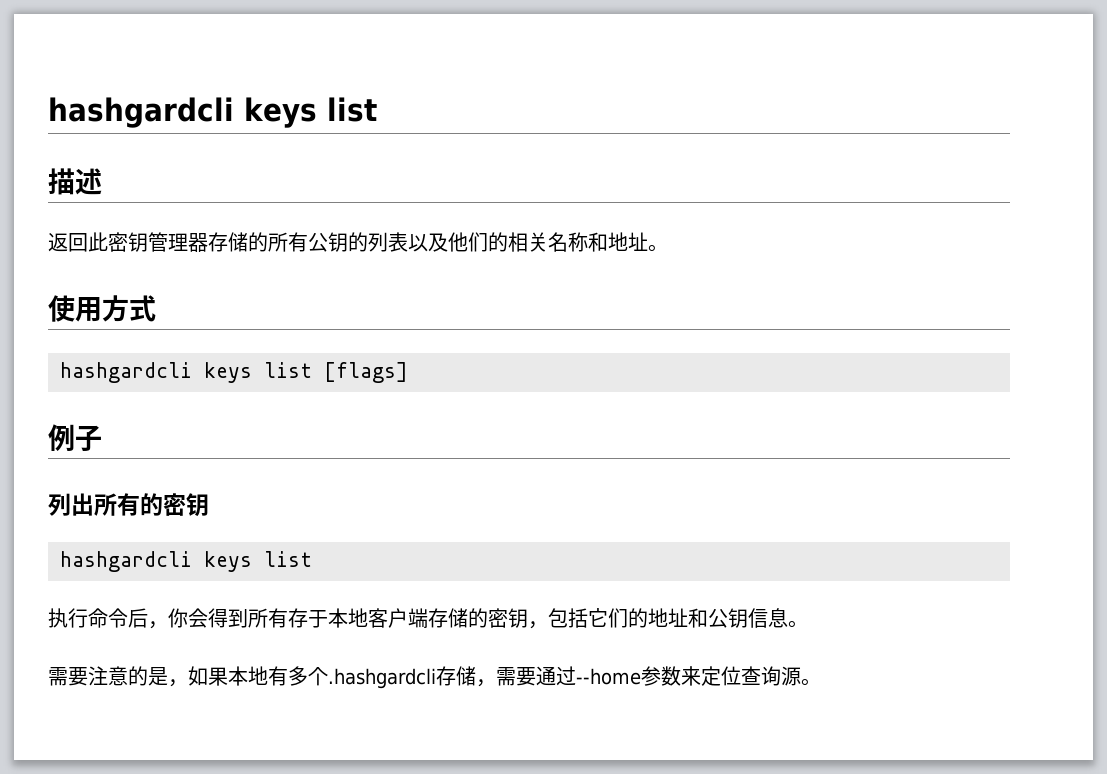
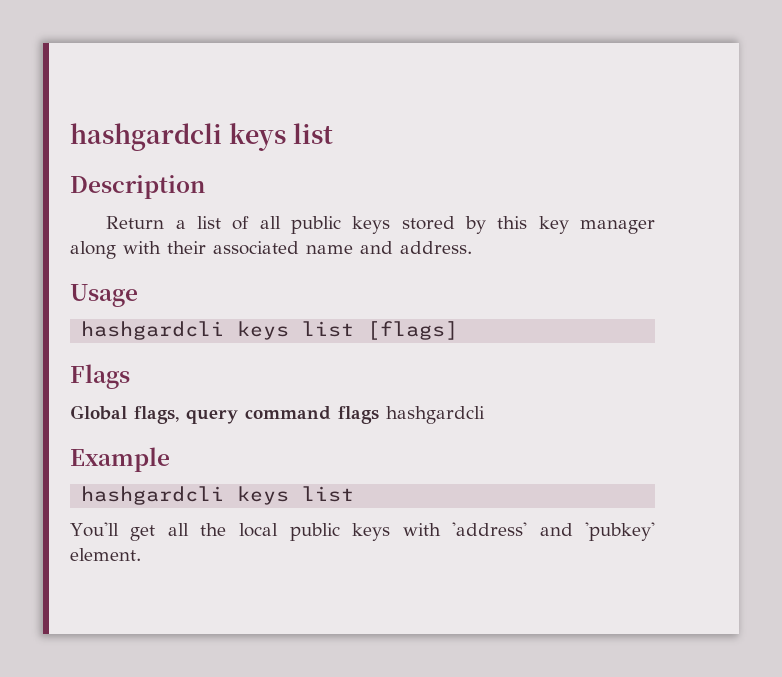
[48,97,377,128] [48,168,102,195] [48,232,668,252] [48,295,156,322] [60,362,408,383] [48,424,102,452] [48,493,209,517] [60,551,312,572] [48,608,808,629] [48,666,821,689] hashgardcli keys list // 描述 // 返回此密钥管理器存储的所有公钥的列表以及他们的相关名称和地址。 // 使用方式 // hashgardcli keys list [flags] // 例子 // 列出所有的密钥 // hashgardcli keys list // 执行命令后，你会得到所有存于本地客户端存储的密钥，包括它们的地址和公钥信息。 // 需要注意的是，如果本地有多个.hashgardcli存储，需要通过--home参数来定位查询源。 -> [70,123,333,151] [70,175,205,199] [106,216,655,234] [70,241,472,259] [70,284,138,307] [81,321,459,340] [70,364,130,389] [70,405,485,424] [70,447,170,472] [81,486,355,505] [70,522,655,541] [70,548,141,561] hashgardcli keys list // Description // Return a list of all public keys stored by this key manager along with their associated name and address. // Usage // hashgardcli keys list [flags] // Flags // Global flags, query command flags hashgardcli // Example // hashgardcli keys list // You'll get all the local public keys with 'address' and 'pubkey' element.

